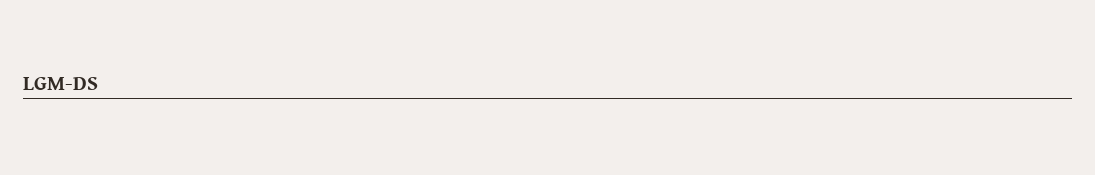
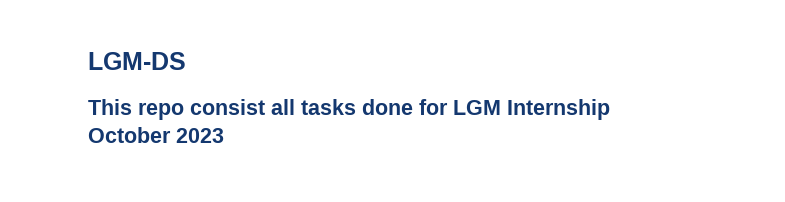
(98, 83) none -> [88,99,610,120] [88,127,224,143] // This repo consist all tasks done for LGM Internship October 2023

